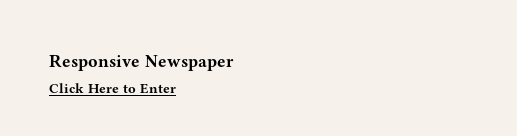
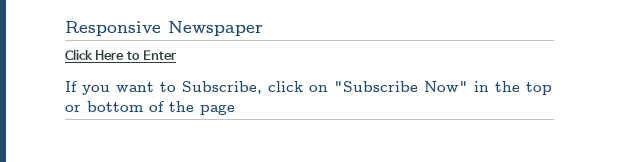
(176, 88) none -> [65,81,552,95] [65,101,235,115] // If you want to Subscribe, click on "Subscribe Now" in the top or bottom of the page

